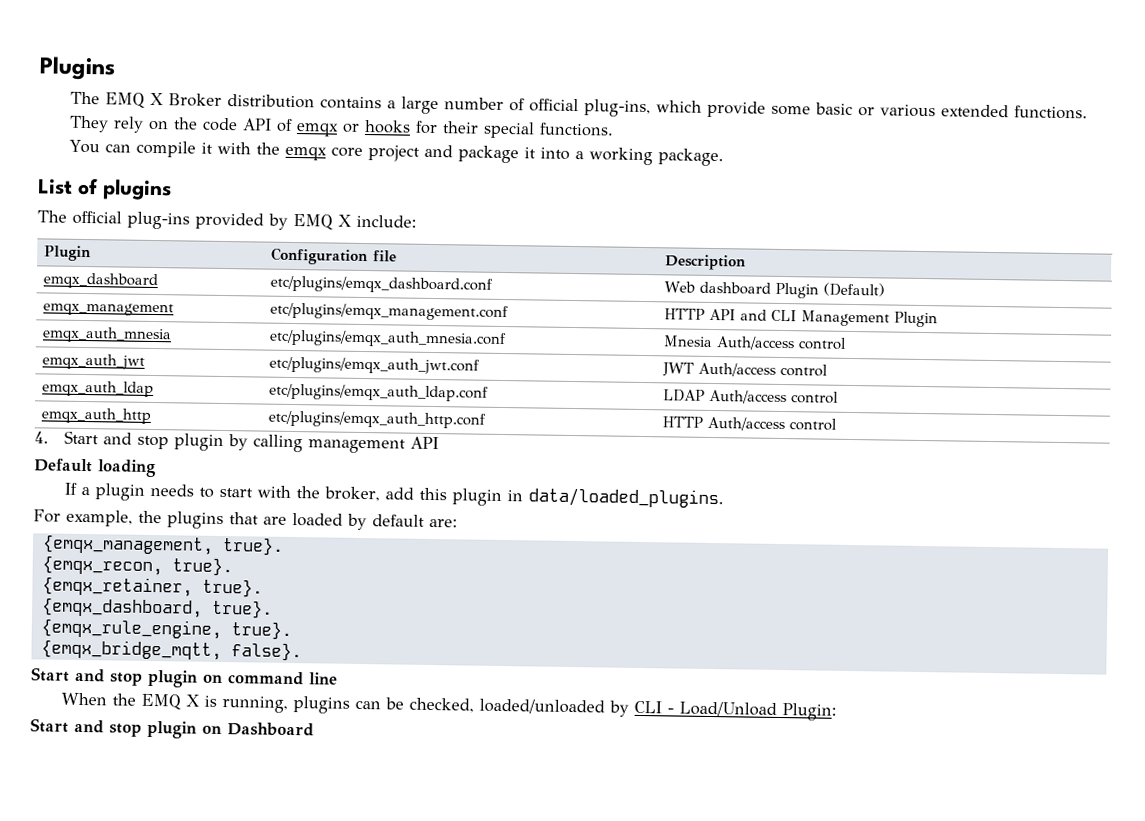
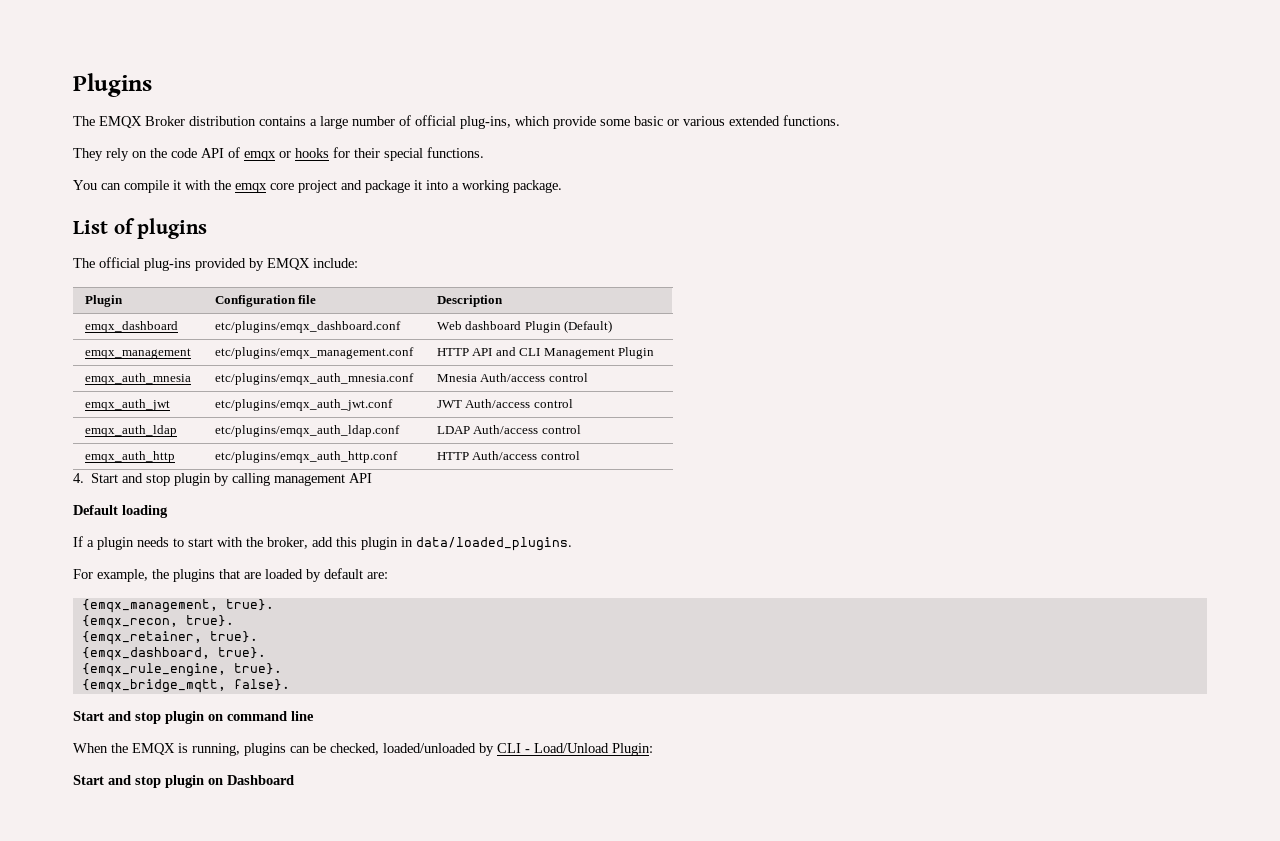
[105,92,165,108] EMQ X -> [99,116,142,128] EMQX
[293,213,352,230] EMQ X -> [267,258,310,270] EMQX
[141,693,201,710] EMQ X -> [132,743,175,755] EMQX

